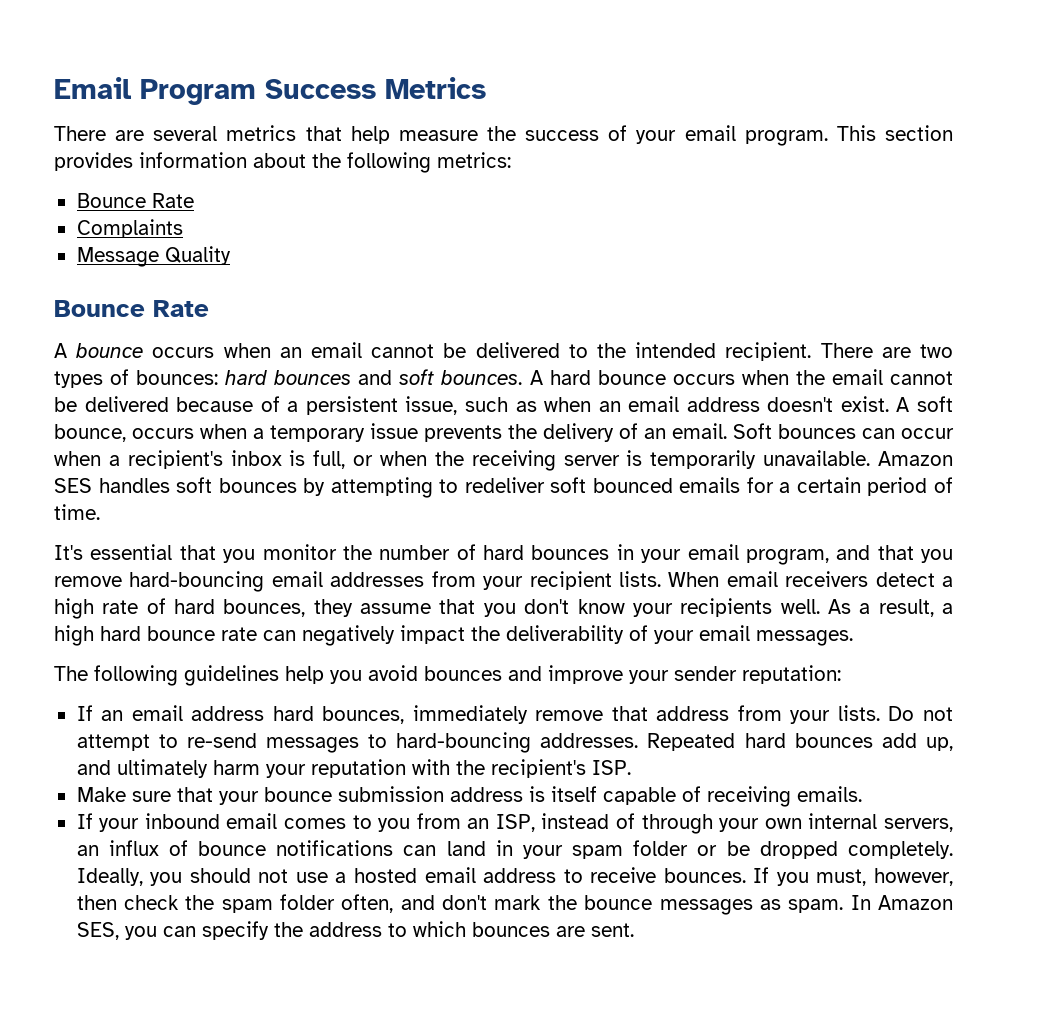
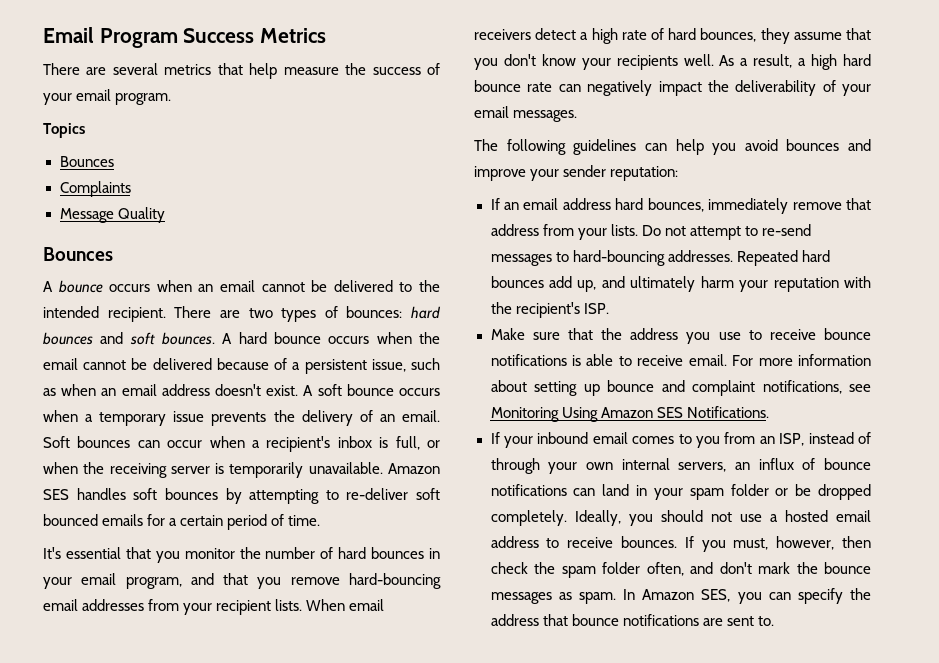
[836,125,953,141] [54,152,511,173] [76,193,194,208] This section provides information about the following metrics: // Bounce Rate -> [43,123,85,138] [59,156,114,167] // Topics // Bounces
[54,300,209,317] Bounce Rate -> [43,247,113,261] Bounces
[54,424,126,442] bounce, -> [346,384,394,396] bounce
[464,477,545,493] redeliver -> [346,488,409,500] re-deliver
(279, 675) none -> [644,143,667,151] can
[218,786,862,807] your bounce submission address is itself capable of receiving emails. -> [601,328,871,344] [490,354,871,366] [490,380,871,396] [490,406,769,422] the address you use to receive bounce notifications is able to receive email. For more information about setting up bounce and complaint notifications, see Monitoring Using Amazon SES Notifications.
[387,921,634,937] to which bounces are sent. -> [542,614,774,626] that bounce notifications are sent to.

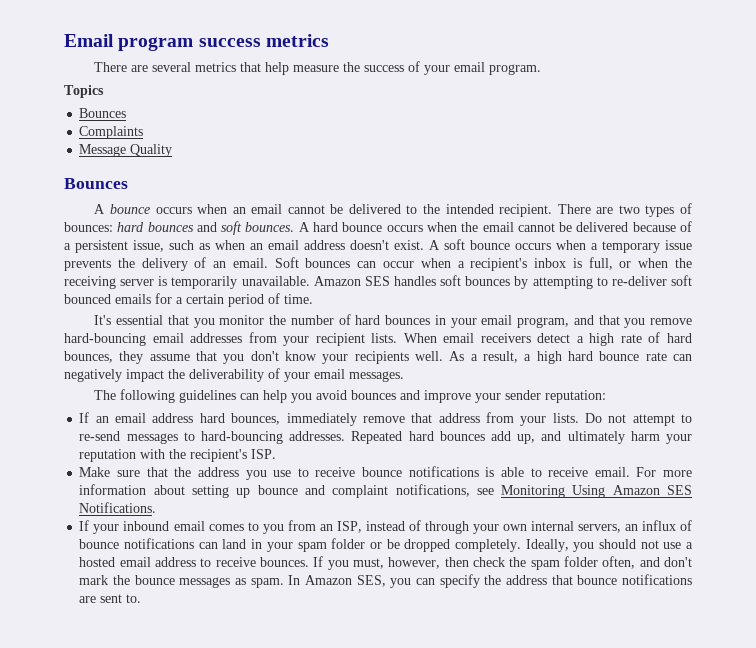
[99,28,327,48] Program Success Metrics -> [118,34,329,51] program success metrics

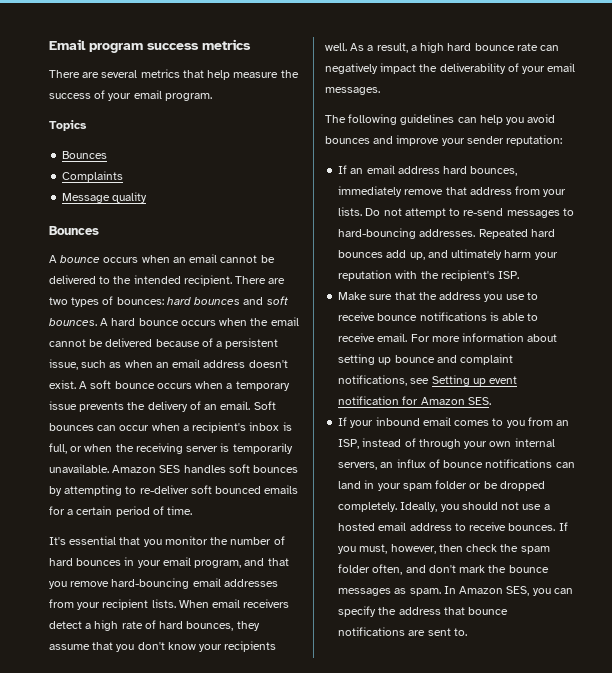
[130,144,173,157] Quality -> [112,192,148,203] quality
[501,485,692,498] [79,502,157,513] Monitoring Using Amazon SES Notifications. -> [431,375,518,386] [338,396,491,405] Setting up event notification for Amazon SES.

